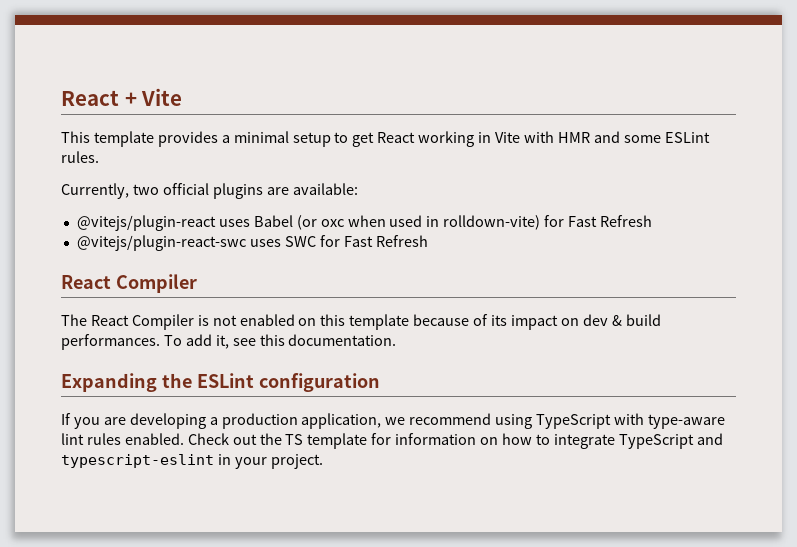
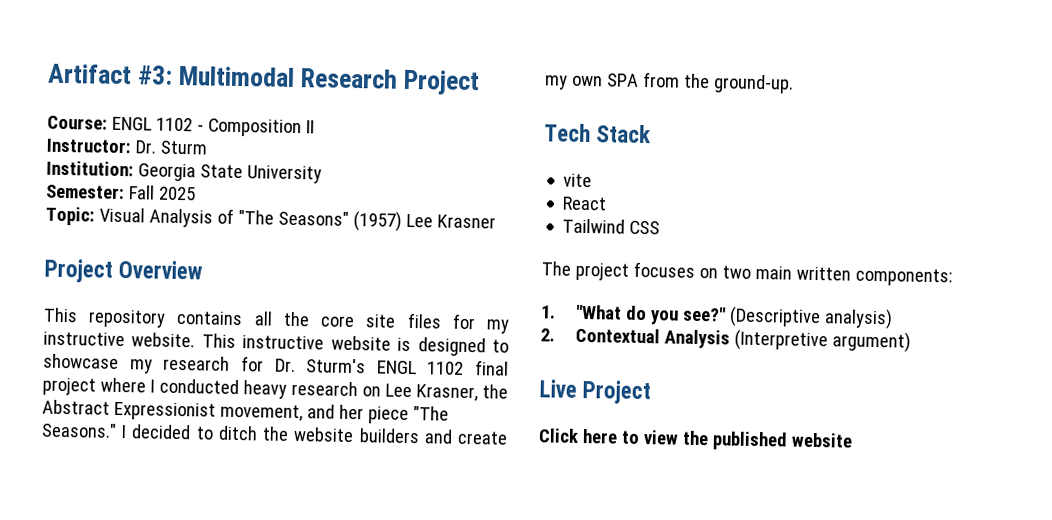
[61,88,183,106] [61,131,710,147] [61,151,99,163] [61,183,358,199] [76,215,653,231] [76,235,428,251] [61,274,197,293] React + Vite // This template provides a minimal setup to get React working in Vite with HMR and some ESLint rules. // Currently, two official plugins are available: // @vitejs/plugin-react uses Babel (or oxc when used in rolldown-vite) for Fast Refresh // @vitejs/plugin-react-swc uses SWC for Fast Refresh // React Compiler -> [47,63,481,96] [47,115,315,138] [46,138,208,155] [46,160,322,184] [46,184,196,201] [45,206,496,232] [44,258,204,283] [43,307,510,334] [43,331,509,357] [43,353,509,376] [42,377,508,402] [42,399,449,424] [41,422,509,445] [544,71,794,94] [544,123,652,144] [563,173,593,188] [562,196,608,211] [562,218,661,235] Artifact #3: Multimodal Research Project // Course: ENGL 1102 - Composition II // Instructor: Dr. Sturm // Institution: Georgia State University // Semester: Fall 2025 // Topic: Visual Analysis of "The Seasons" (1957) Lee Krasner // Project Overview // This repository contains all the core site files for my instructive website. This instructive website is designed to showcase my research for Dr. Sturm's ENGL 1102 final project where I conducted heavy research on Lee Krasner, the Abstract Expressionist movement, and her piece "The Seasons." I decided to ditch the website builders and create my own SPA from the ground-up. // Tech Stack // vite // React // Tailwind CSS
[90,314,661,330] [61,334,397,350] [61,373,380,392] [61,413,725,429] [61,433,723,449] [61,454,323,469] React Compiler is not enabled on this template because of its impact on dev & build performances. To add it, see this documentation. // Expanding the ESLint configuration // If you are developing a production application, we recommend using TypeScript with type-aware lint rules enabled. Check out the TS template for information on how to integrate TypeScript and typescript-eslint in your project. -> [574,261,953,287] [540,304,893,330] [540,327,911,353] [539,379,652,405] [538,428,853,451] project focuses on two main written components: // 1. "What do you see?" (Descriptive analysis) // 2. Contextual Analysis (Interpretive argument) // Live Project // Click here to view the published website

